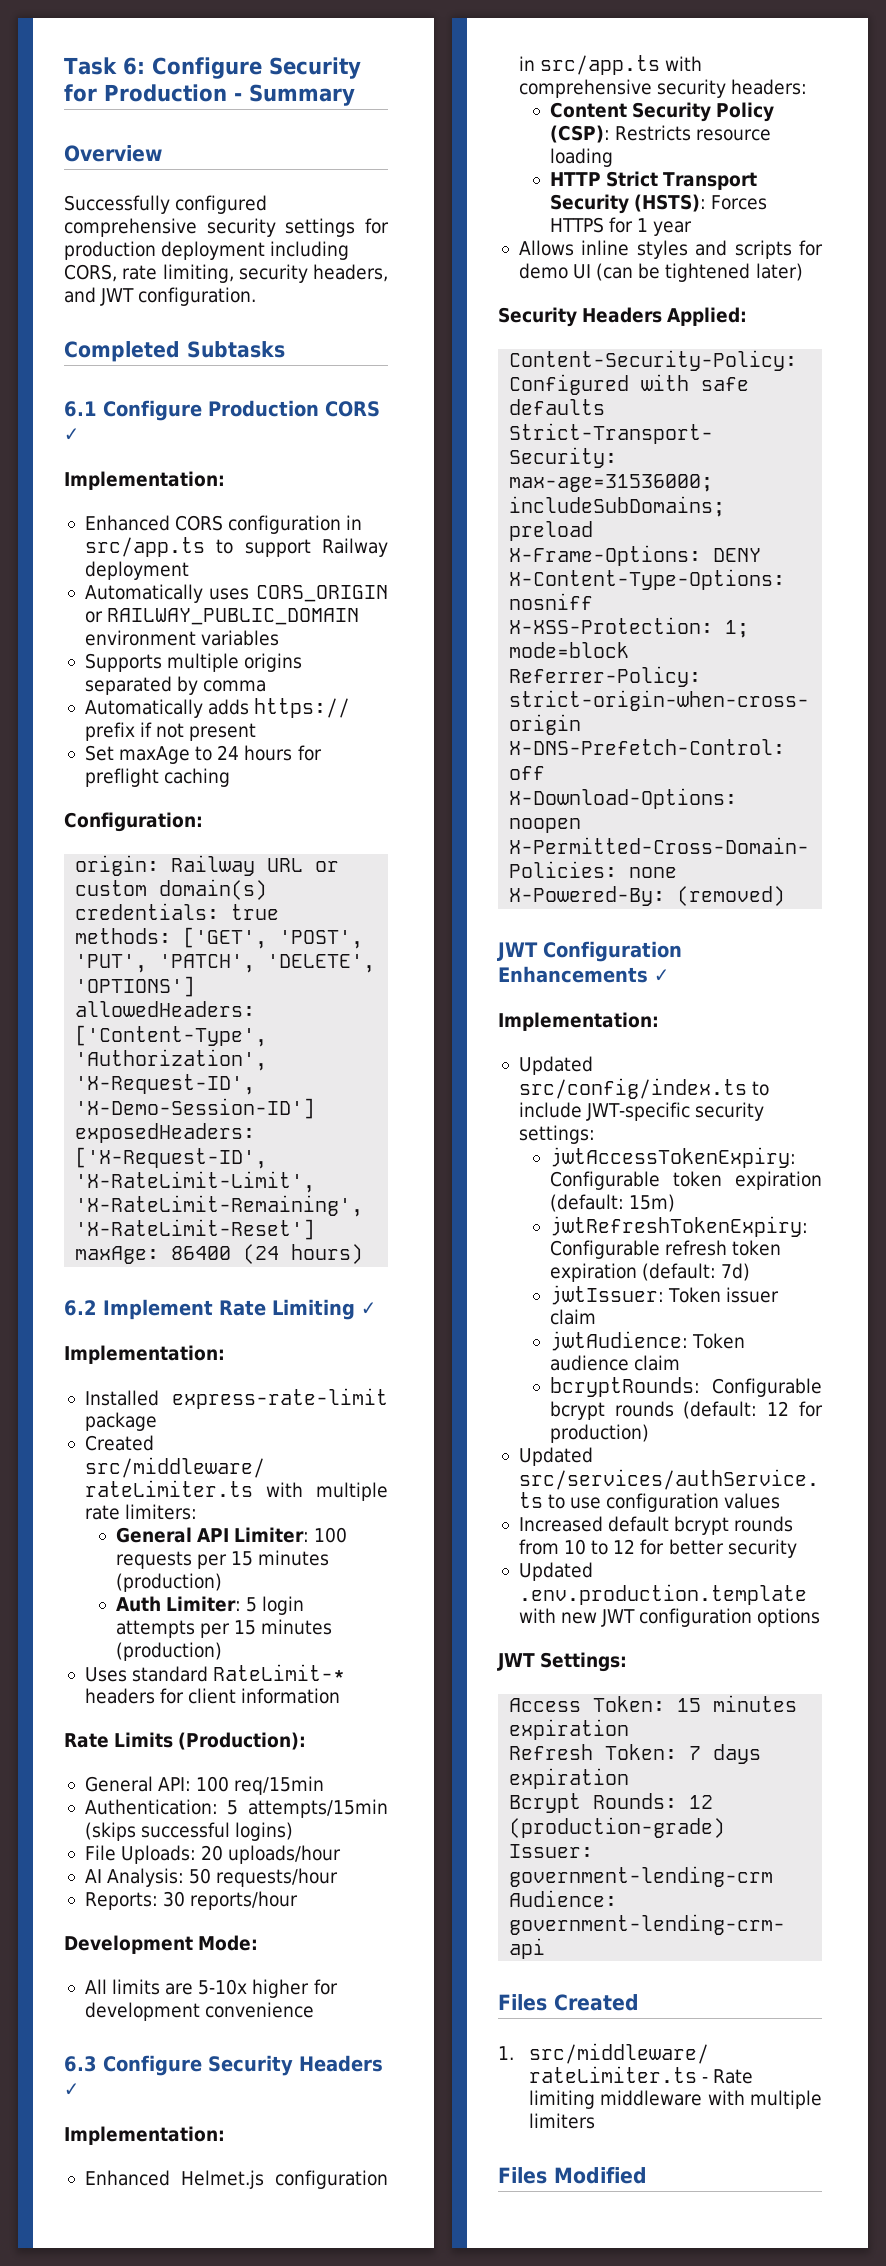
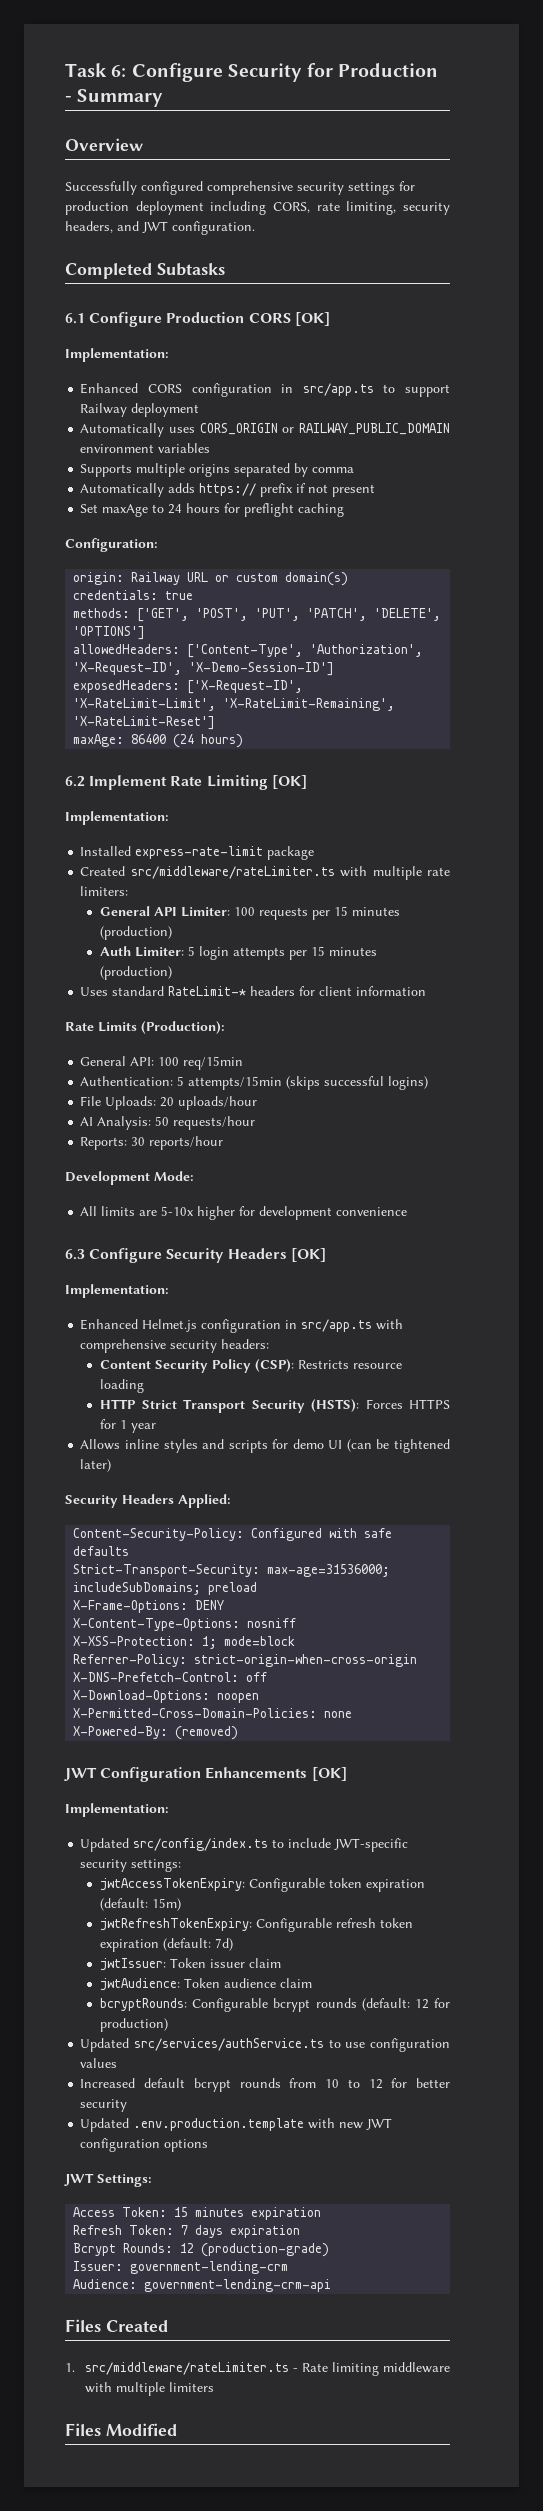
[64,428,79,441] ✓ -> [294,312,330,326] [OK]
[361,1302,376,1315] ✓ -> [271,775,307,789] [OK]
[64,2083,79,2096] ✓ -> [290,1248,326,1262] [OK]
[654,969,669,982] ✓ -> [311,1767,347,1781] [OK]

